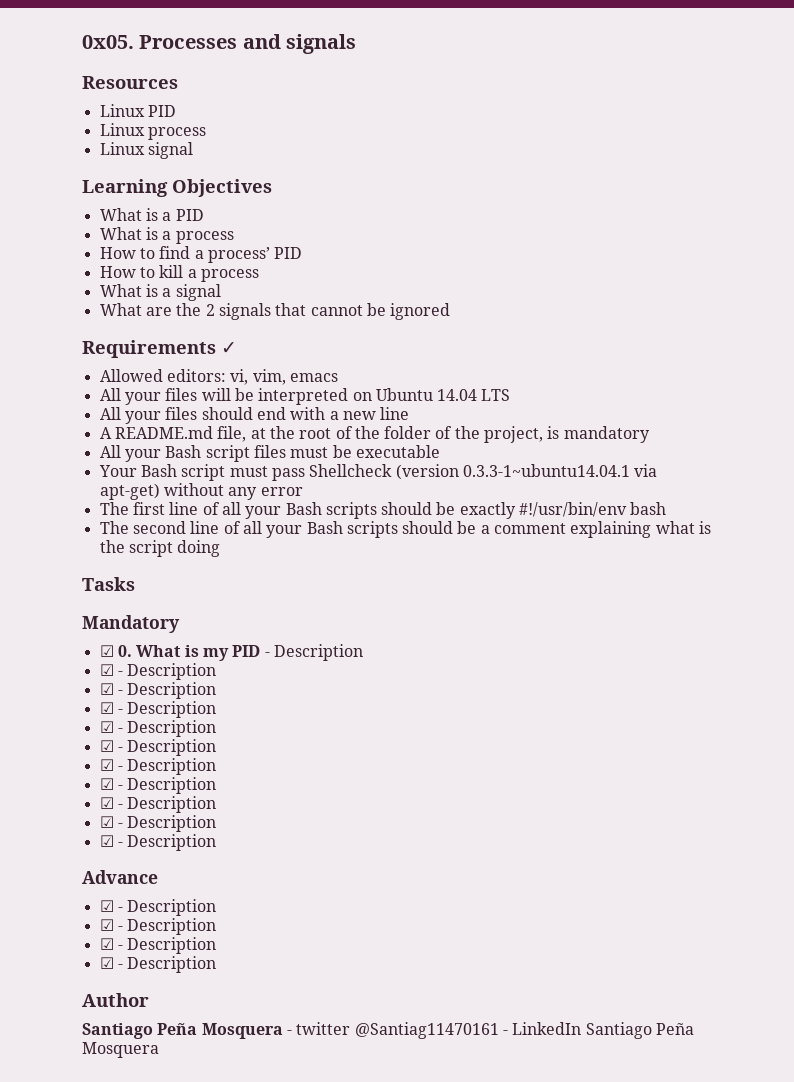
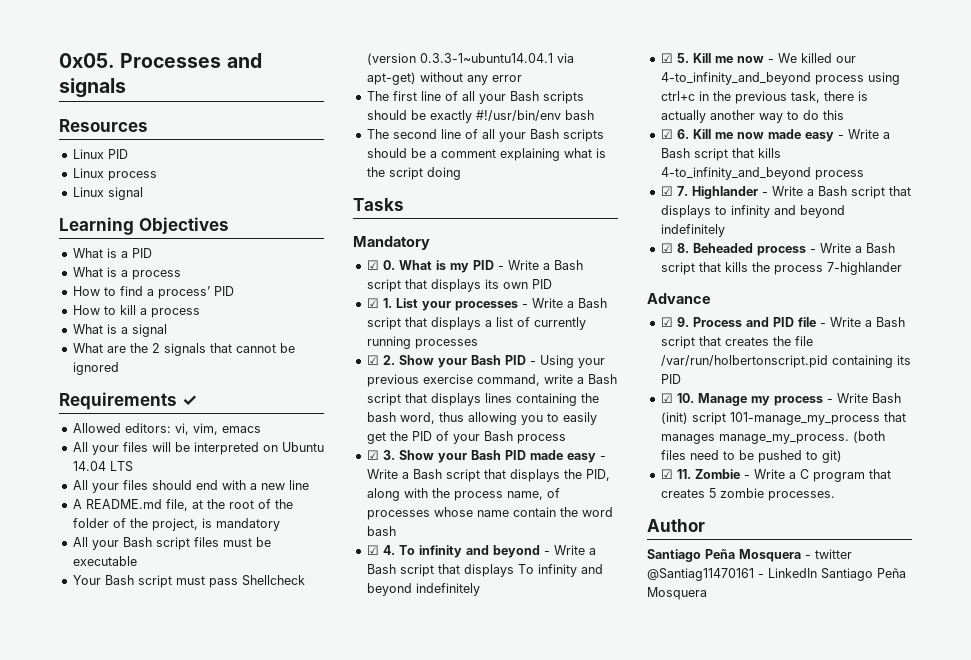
[273,644,363,661] [99,663,217,680] [99,682,217,699] [99,701,217,718] [99,720,217,737] [99,739,217,756] [99,758,217,775] [99,777,217,794] [99,796,217,813] [99,815,217,832] [99,834,217,851] [82,870,158,884] [99,899,217,916] [99,918,217,935] [99,937,217,954] [99,956,217,973] Description // ☑ - Description // ☑ - Description // ☑ - Description // ☑ - Description // ☑ - Description // ☑ - Description // ☑ - Description // ☑ - Description // ☑ - Description // ☑ - Description // Advance // ☑ - Description // ☑ - Description // ☑ - Description // ☑ - Description -> [507,260,583,270] [366,279,552,292] [366,298,607,311] [366,317,586,330] [366,336,478,349] [366,355,605,368] [366,374,617,387] [366,393,599,406] [366,412,597,425] [366,431,566,444] [366,450,606,463] [366,469,610,482] [366,488,560,501] [366,507,613,520] [366,526,396,536] [366,545,596,558] [366,564,603,577] [366,583,480,596] [660,53,856,63] [660,72,900,85] [660,91,868,104] [660,110,844,123] [660,129,890,142] [660,148,781,161] [660,167,864,180] [660,186,911,199] [660,205,845,218] [660,224,725,237] [660,243,895,256] [660,262,902,275] [647,293,711,304] [660,317,905,327] [660,336,813,349] [660,355,911,368] [660,374,681,384] [660,393,901,406] [660,412,906,425] [660,431,885,444] [660,450,842,463] [660,469,891,482] [660,488,835,501] Write a Bash script that displays its own PID // ☑ 1. List your processes - Write a Bash script that displays a list of currently running processes // ☑ 2. Show your Bash PID - Using your previous exercise command, write a Bash script that displays lines containing the bash word, thus allowing you to easily get the PID of your Bash process // ☑ 3. Show your Bash PID made easy - Write a Bash script that displays the PID, along with the process name, of processes whose name contain the word bash // ☑ 4. To infinity and beyond - Write a Bash script that displays To infinity and beyond indefinitely // ☑ 5. Kill me now - We killed our 4-to_infinity_and_beyond process using ctrl+c in the previous task, there is actually another way to do this // ☑ 6. Kill me now made easy - Write a Bash script that kills 4-to_infinity_and_beyond process // ☑ 7. Highlander - Write a Bash script that displays to infinity and beyond indefinitely // ☑ 8. Beheaded process - Write a Bash script that kills the process 7-highlander // Advance // ☑ 9. Process and PID file - Write a Bash script that creates the file /var/run/holbertonscript.pid containing its PID // ☑ 10. Manage my process - Write Bash (init) script 101-manage_my_process that manages manage_my_process. (both files need to be pushed to git) // ☑ 11. Zombie - Write a C program that creates 5 zombie processes.

